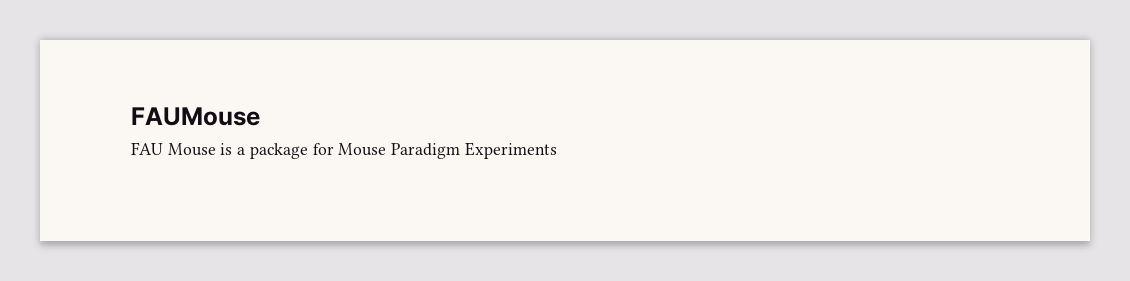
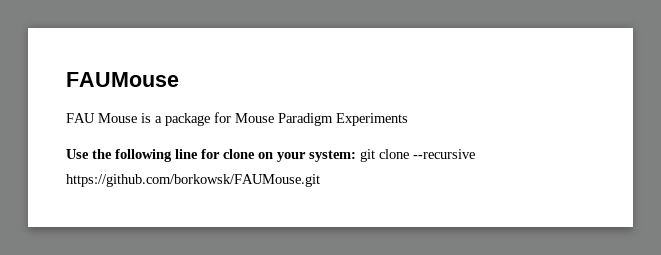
(557, 150) none -> [66,149,475,162] [66,174,320,187] // Use the following line for clone on your system: git clone --recursive https://github.com/borkowsk/FAUMouse.git

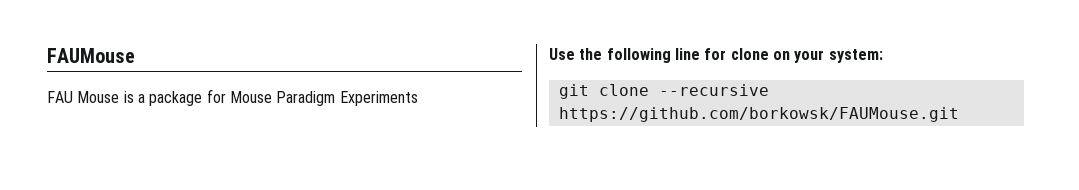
(356, 156) none -> (883, 56) //

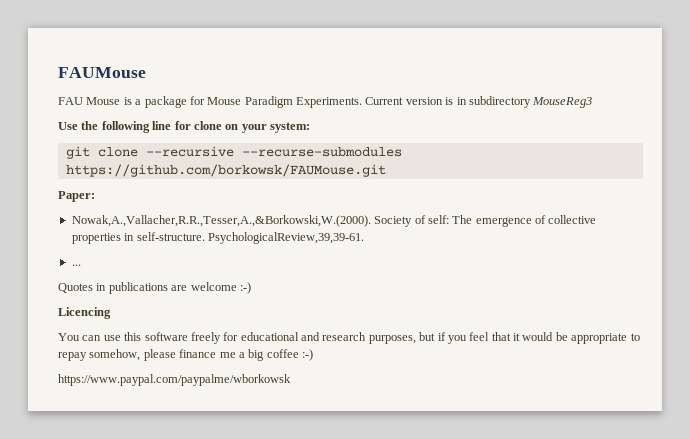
[339,91,418,106] Experiments -> [296,96,593,108] Experiments. Current version is in subdirectory MouseReg3
(769, 90) none -> [241,147,402,157] --recurse-submodules
(959, 114) none -> [58,191,95,202] [71,215,597,227] [71,232,364,244] [71,264,81,266] [58,282,251,294] [58,307,111,319] [58,332,640,344] [58,349,313,361] [58,374,291,386] // Paper: // Nowak,A.,Vallacher,R.R.,Tesser,A.,&Borkowski,W.(2000). Society of self: The emergence of collective properties in self-structure. PsychologicalReview,39,39-61. // ... // Quotes in publications are welcome :-) // Licencing // You can use this software freely for educational and research purposes, but if you feel that it would be appropriate to repay somehow, please finance me a big coffee :-) // https://www.paypal.com/paypalme/wborkowsk

